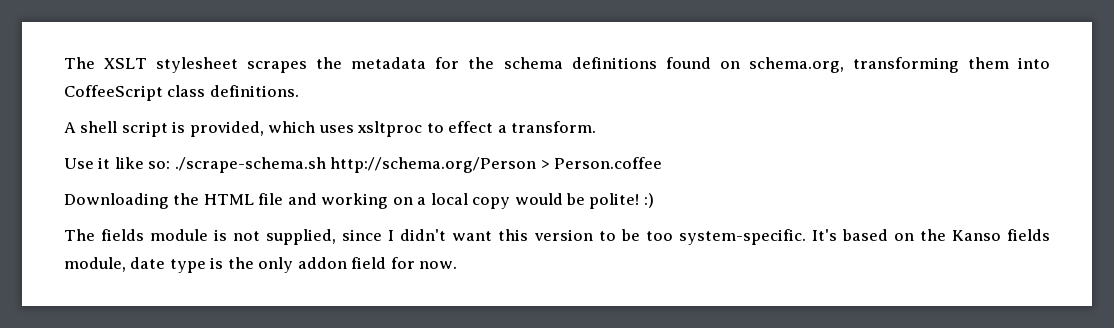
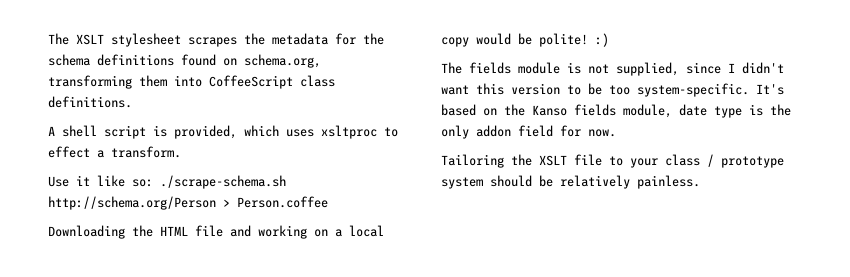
(458, 265) none -> [441,154,784,168] [441,175,700,189] // Tailoring the XSLT file to your class / prototype system should be relatively painless.

